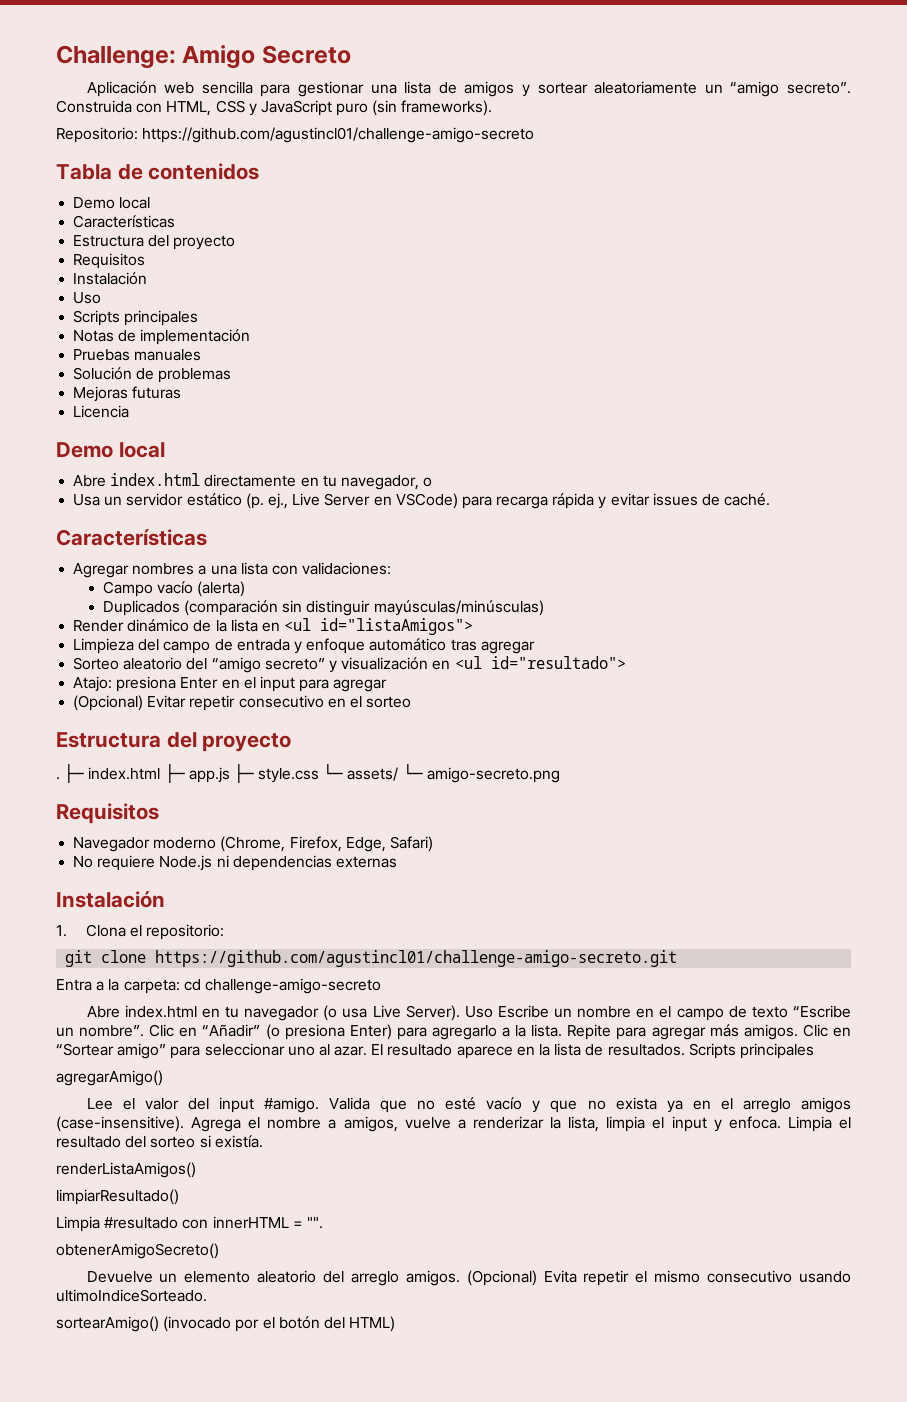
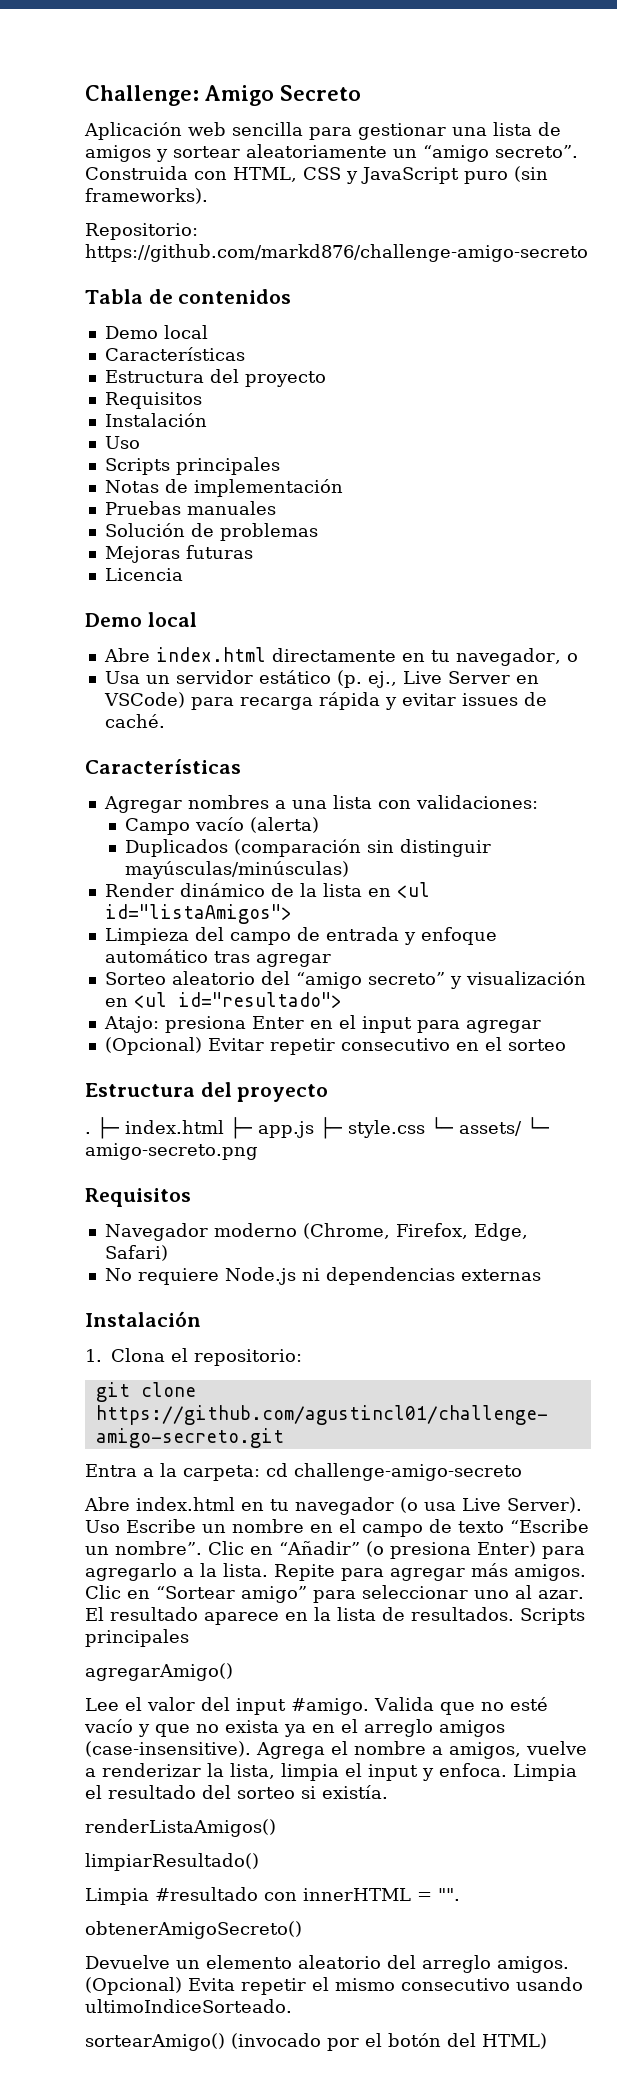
[142,127,535,143] https://github.com/agustincl01/challenge-amigo-secreto -> [85,244,588,262] https://github.com/markd876/challenge-amigo-secreto

